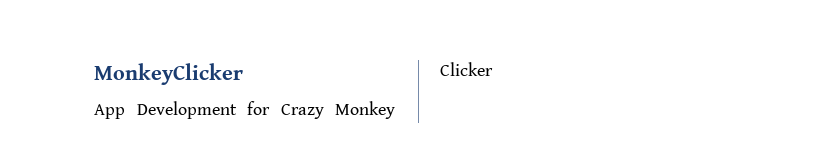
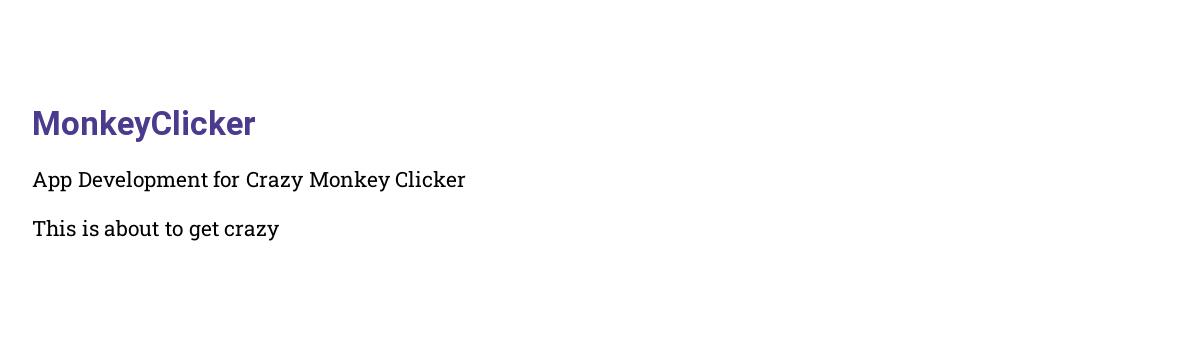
(493, 69) none -> [32,220,281,241] // This is about to get crazy

